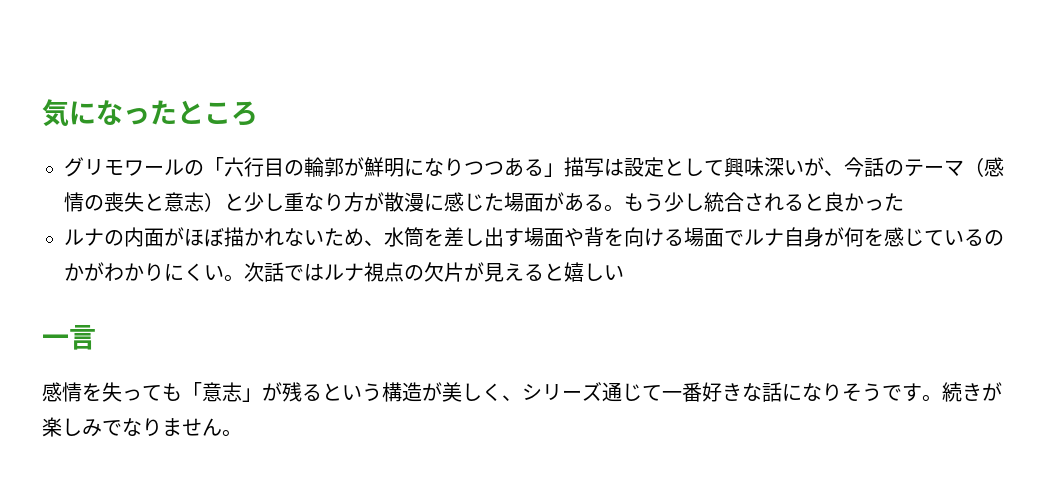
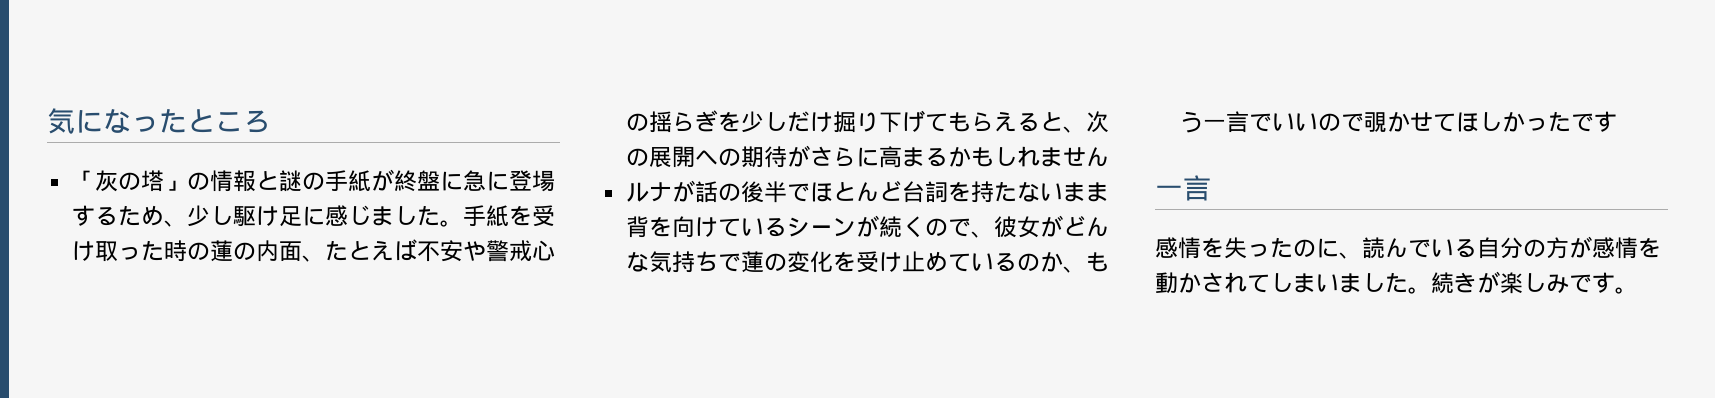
[64,157,1004,178] [64,192,904,212] [64,227,1004,247] [64,262,624,282] [42,325,96,350] [42,382,922,402] グリモワールの「六行目の輪郭が鮮明になりつつある」描写は設定として興味深いが、今話のテーマ（感情の喪失と意志）と少し重なり方が散漫に感じた場面がある。もう少し統合されると良かった // ルナの内面がほぼ描かれないため、水筒を差し出す場面や背を向ける場面でルナ自身が何を感じているのかがわかりにくい。次話ではルナ視点の欠片が見えると嬉しい // 一言 // 感情を失っても「意志」が残るという構造が美しく、シリーズ通じて一番好きな話になりそうです -> [71,169,555,192] [71,205,555,227] [71,239,555,262] [625,110,1109,133] [625,145,1109,168] [625,180,1109,203] [625,215,1109,238] [625,251,1109,273] [1179,111,1617,133] [1155,175,1211,201] [1155,236,1661,259] [1155,272,1408,294] 「灰の塔」の情報と謎の手紙が終盤に急に登場するため、少し駆け足に感じました。手紙を受け取った時の蓮の内面、たとえば不安や警戒心の揺らぎを少しだけ掘り下げてもらえると、次の展開への期待がさらに高まるかもしれません // ルナが話の後半でほとんど台詞を持たないまま背を向けているシーンが続くので、彼女がどんな気持ちで蓮の変化を受け止めているのか、もう一言でいいので覗かせてほしかったです // 一言 // 感情を失ったのに、読んでいる自分の方が感情を動かされてしまいました
[122,418,222,437] なりません -> [1592,272,1615,293] す

